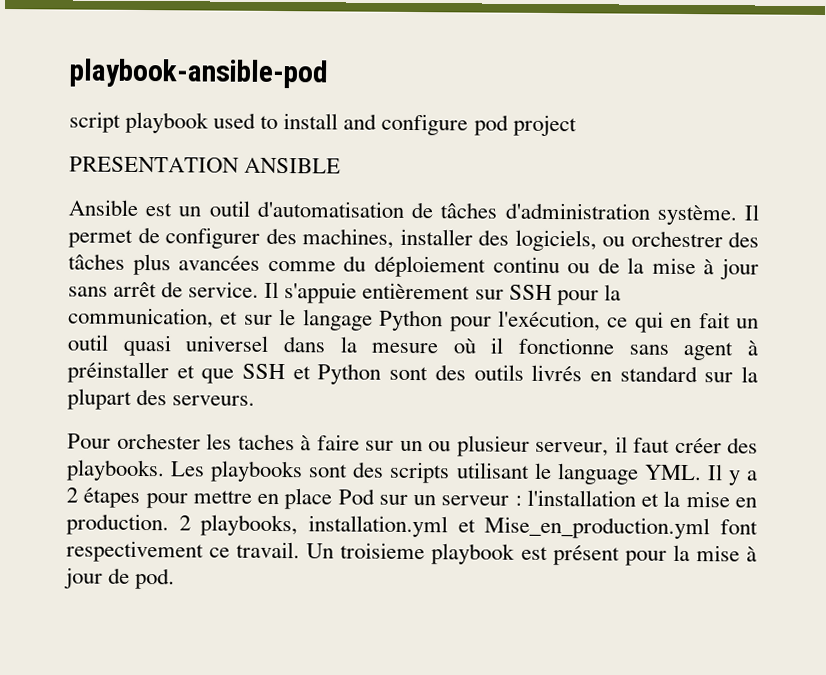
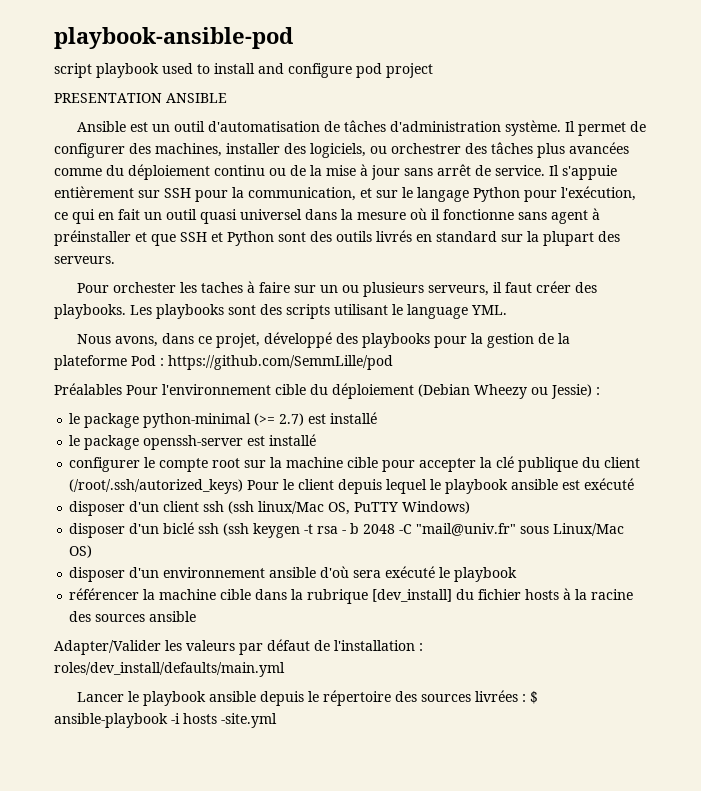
[456,435,609,457] plusieur serveur, -> [363,282,490,297] plusieurs serveurs,
[706,464,758,486] [66,487,757,510] [66,513,759,540] [66,540,757,566] [64,567,176,590] Il y a 2 étapes pour mettre en place Pod sur un serveur : l'installation et la mise en production. 2 playbooks, installation.yml et Mise_en_production.yml font respectivement ce travail. Un troisieme playbook est présent pour la mise à jour de pod. -> [77,332,571,348] [54,355,393,370] [54,383,600,399] [69,412,378,428] [69,434,317,450] [69,456,641,472] [69,478,635,494] [69,501,471,516] [69,522,625,538] [69,545,93,558] [69,566,518,582] [69,588,634,604] [69,611,197,622] [54,639,423,655] [54,662,285,677] [77,690,539,706] [54,713,277,728] // Nous avons, dans ce projet, développé des playbooks pour la gestion de la plateforme Pod : https://github.com/SemmLille/pod // Préalables Pour l'environnement cible du déploiement (Debian Wheezy ou Jessie) : // le package python-minimal (>= 2.7) est installé // le package openssh-server est installé // configurer le compte root sur la machine cible pour accepter la clé publique du client (/root/.ssh/autorized_keys) Pour le client depuis lequel le playbook ansible est exécuté // disposer d'un client ssh (ssh linux/Mac OS, PuTTY Windows) // disposer d'un biclé ssh (ssh keygen -t rsa - b 2048 -C "mail@univ.fr" sous Linux/Mac OS) // disposer d'un environnement ansible d'où sera exécuté le playbook // référencer la machine cible dans la rubrique [dev_install] du fichier hosts à la racine des sources ansible // Adapter/Valider les valeurs par défaut de l'installation : roles/dev_install/defaults/main.yml // Lancer le playbook ansible depuis le répertoire des sources livrées : $ ansible-playbook -i hosts -site.yml

